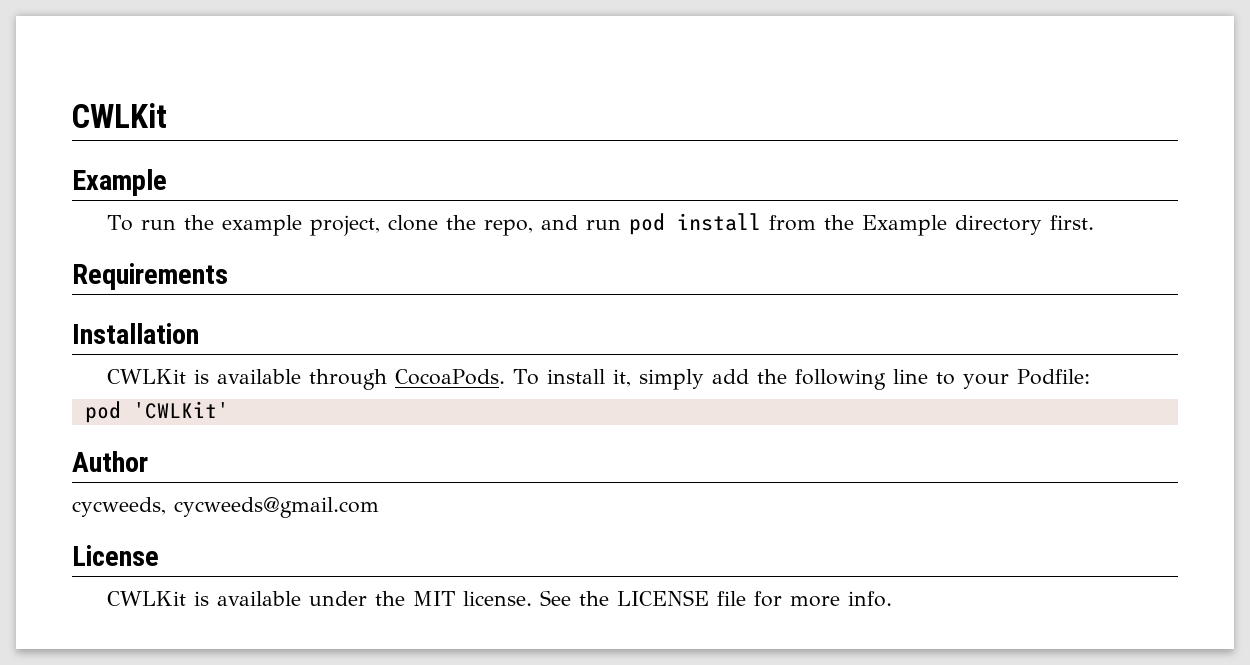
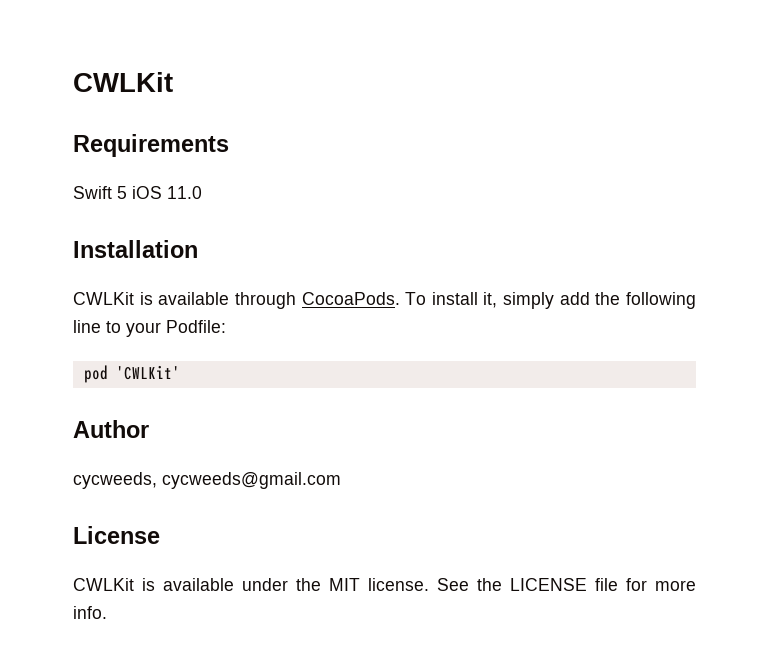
[72,169,167,196] [107,213,1094,236] [72,263,228,290] Example // To run the example project, clone the repo, and run pod install from the Example directory first. // Requirements -> [73,134,229,157] [73,186,202,199] Requirements // Swift 5 iOS 11.0

